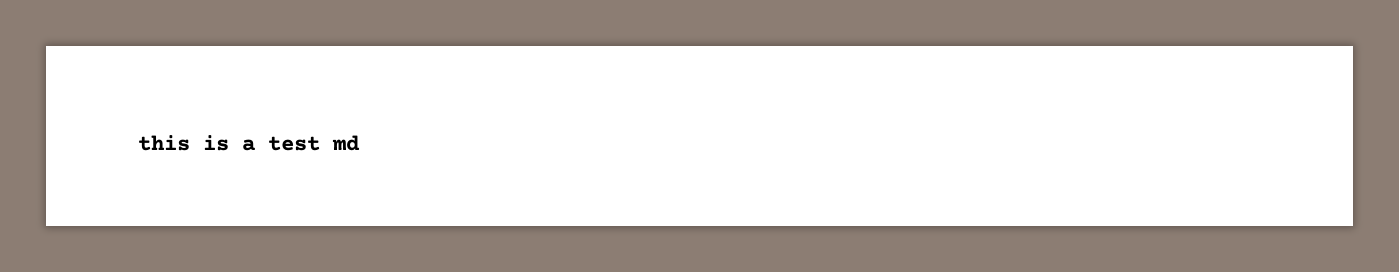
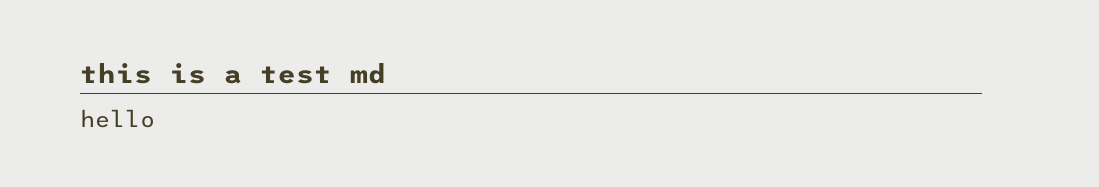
(360, 143) none -> [80,109,155,128] // hello

